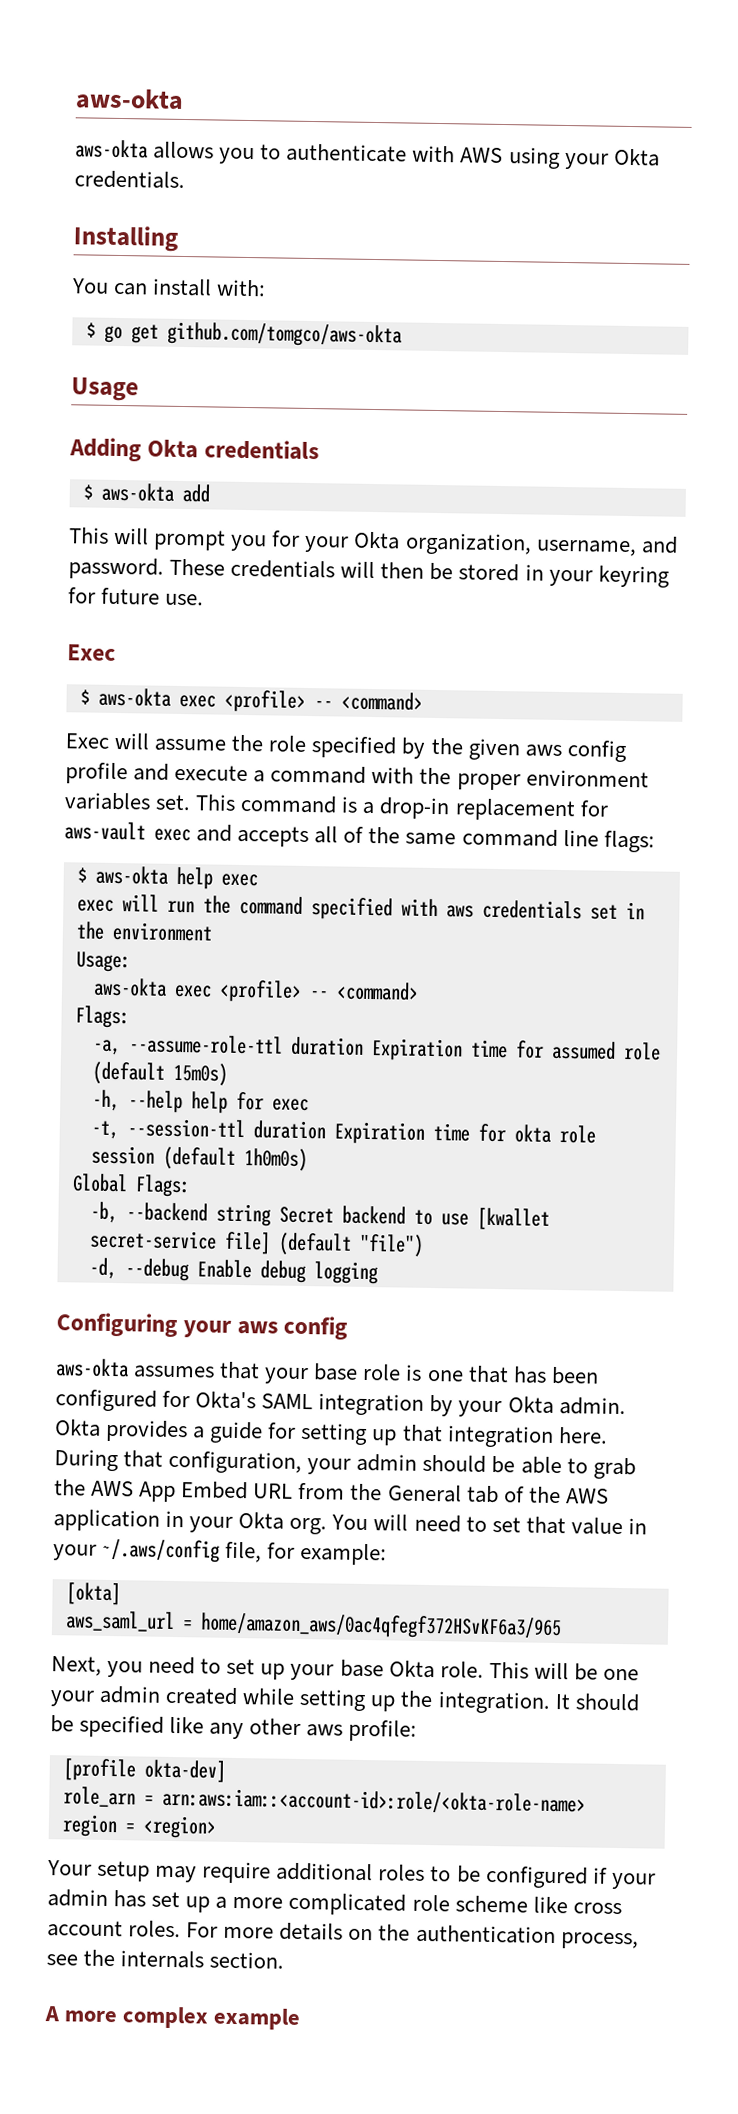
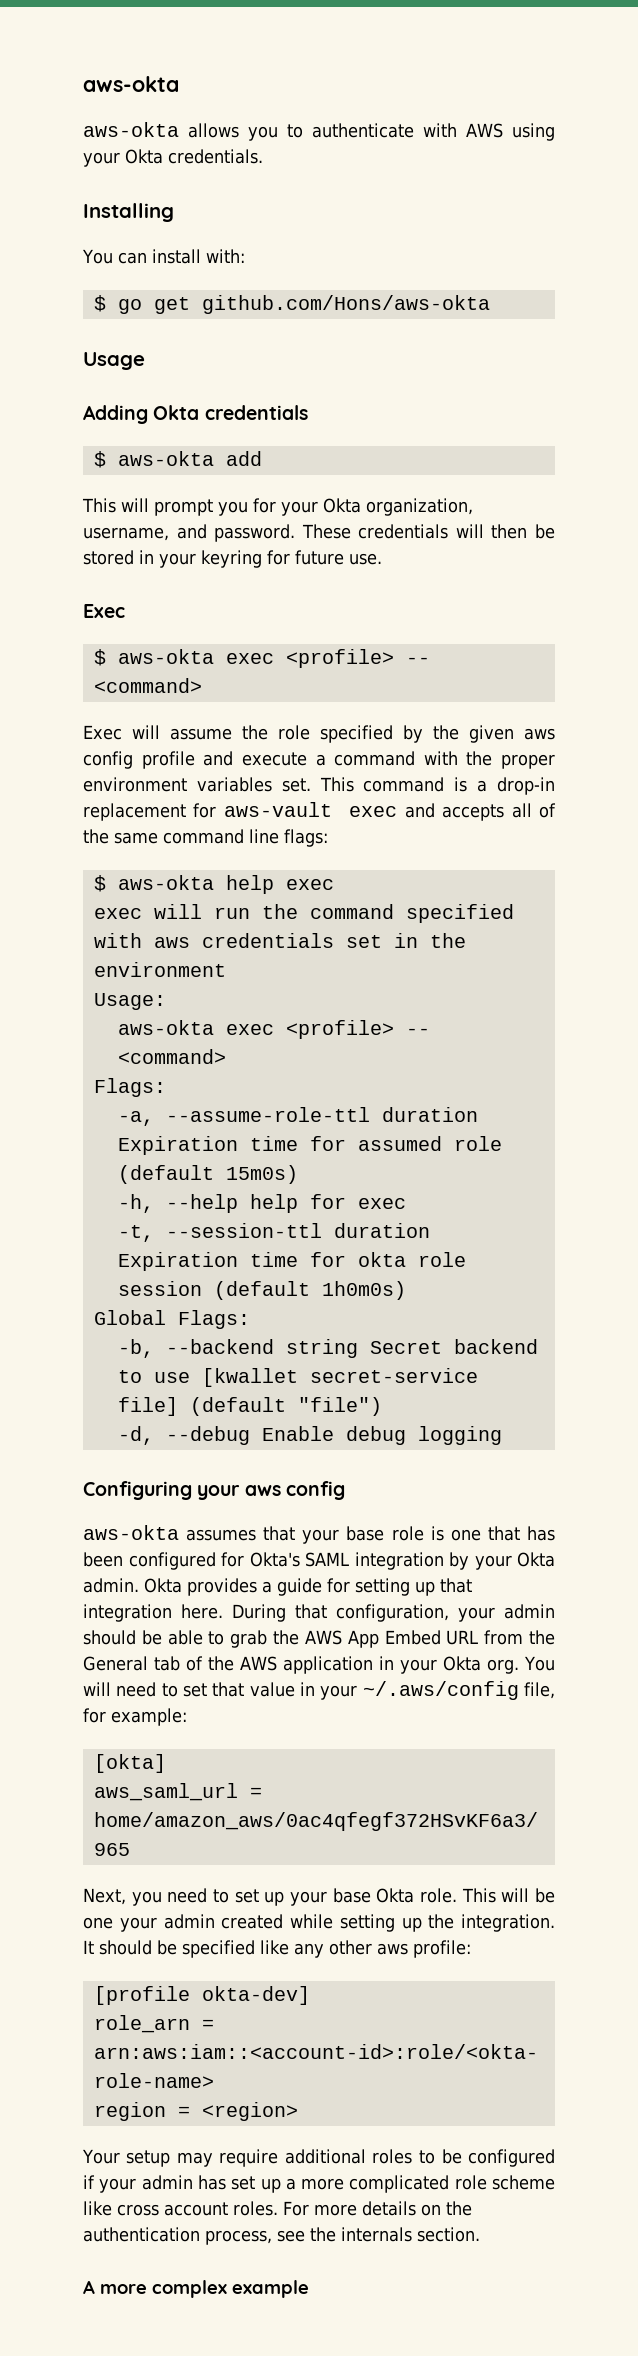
[166,321,403,348] github.com/tomgco/aws-okta -> [201,295,490,314] github.com/Hons/aws-okta

